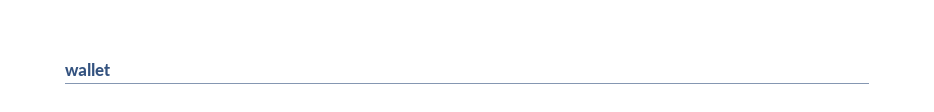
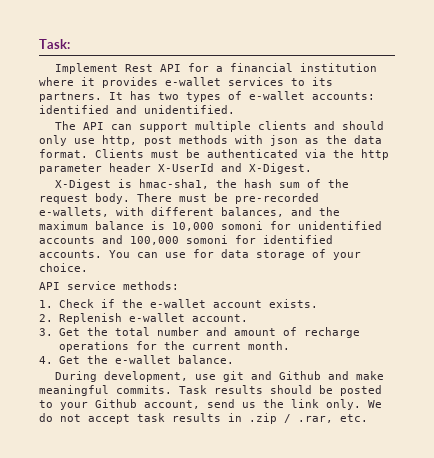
[65,63,110,76] wallet -> [39,39,70,49] [55,63,378,74] [39,77,333,88] [39,91,375,102] [39,105,235,114] [55,121,385,132] [39,135,382,146] [39,149,389,160] [39,163,312,174] [55,179,350,190] [39,193,319,204] [39,207,340,217] [39,221,382,231] [39,235,333,245] [39,249,361,260] [39,263,88,272] [39,281,179,290] [39,299,319,308] [39,313,249,324] [39,327,361,338] [59,341,291,352] [39,355,235,364] [55,371,385,382] [39,385,382,396] [39,399,382,410] [39,413,368,424] Task: // Implement Rest API for a financial institution where it provides e-wallet services to its partners. It has two types of e-wallet accounts: identified and unidentified. // The API can support multiple clients and should only use http, post methods with json as the data format. Clients must be authenticated via the http parameter header X-UserId and X-Digest. // X-Digest is hmac-sha1, the hash sum of the request body. There must be pre-recorded e-wallets, with different balances, and the maximum balance is 10,000 somoni for unidentified accounts and 100,000 somoni for identified accounts. You can use for data storage of your choice. // API service methods: // 1. Check if the e-wallet account exists. // 2. Replenish e-wallet account. // 3. Get the total number and amount of recharge operations for the current month. // 4. Get the e-wallet balance. // During development, use git and Github and make meaningful commits. Task results should be posted to your Github account, send us the link only. We do not accept task results in .zip / .rar, etc.

